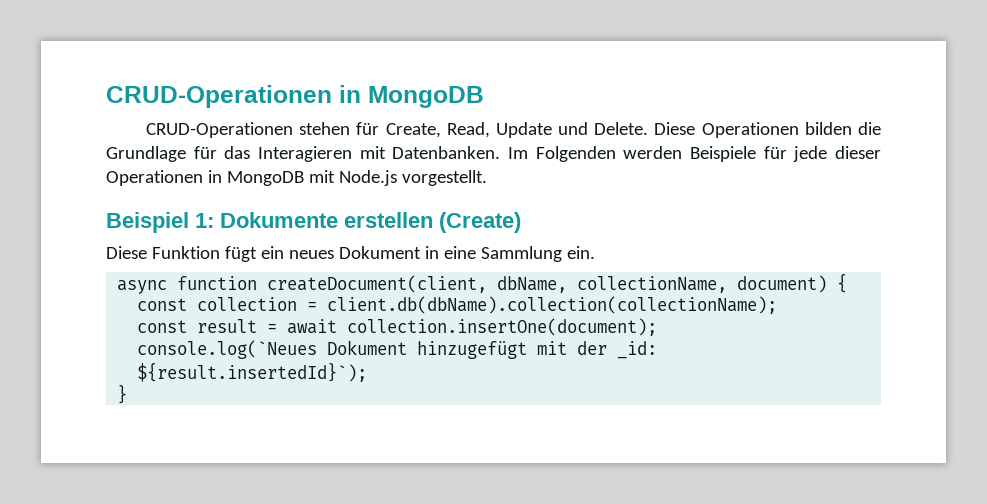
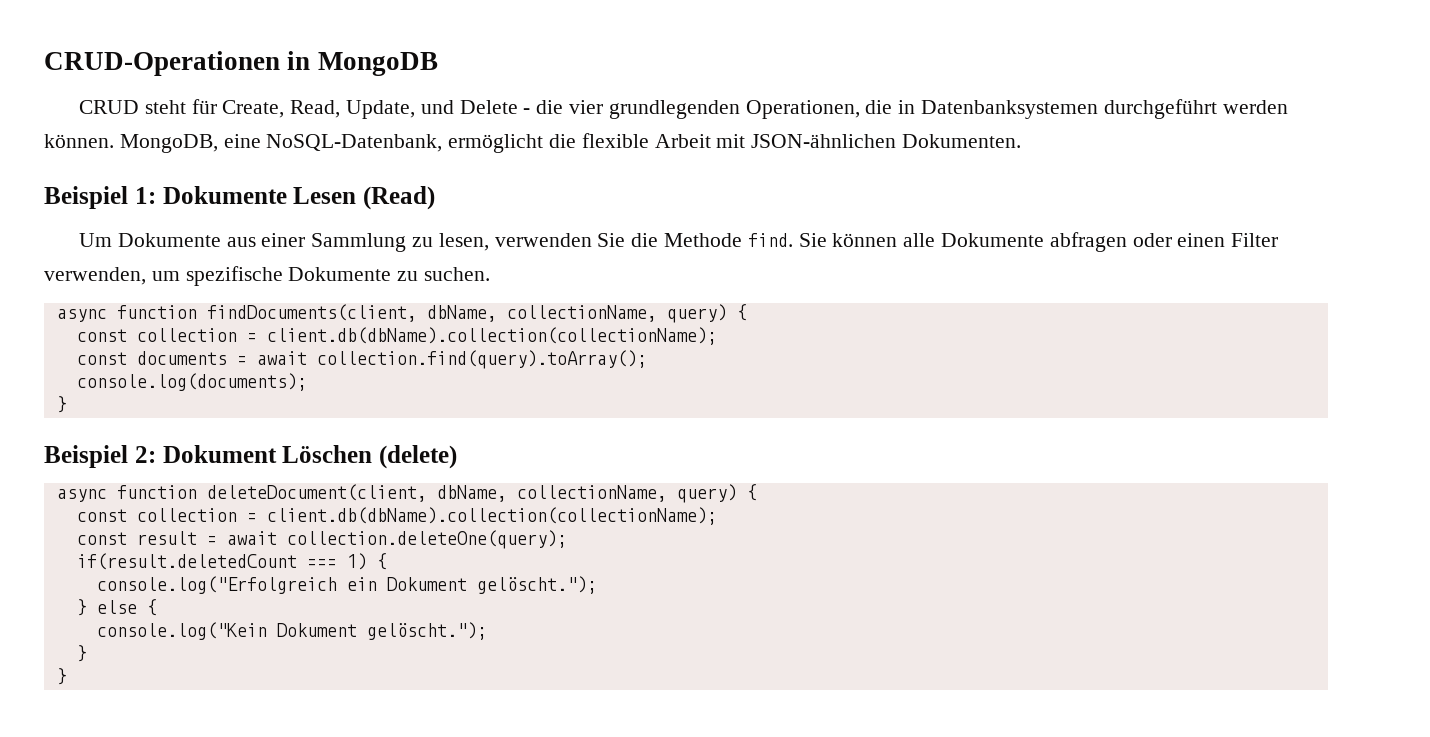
[146,122,351,138] CRUD-Operationen stehen -> [78,100,186,114] CRUD steht
[495,122,881,138] [106,146,881,162] [106,170,487,186] [106,212,521,233] [106,246,595,262] [117,275,828,294] Update und Delete. Diese Operationen bilden die Grundlage für das Interagieren mit Datenbanken. Im Folgenden werden Beispiele für jede dieser Operationen in MongoDB mit Node.js vorgestellt. // Beispiel 1: Dokumente erstellen (Create) // Diese Funktion fügt ein neues Dokument in eine Sammlung ein. // async function createDocument(client, dbName, collectionName, document) -> [346,99,1288,119] [44,133,1022,153] [44,186,435,210] [78,232,1279,252] [44,266,491,286] [56,304,747,323] [76,327,717,345] [76,350,647,369] [76,373,307,391] [56,396,67,413] [44,445,457,469] [56,484,737,503] Update, und Delete - die vier grundlegenden Operationen, die in Datenbanksystemen durchgeführt werden können. MongoDB, eine NoSQL-Datenbank, ermöglicht die flexible Arbeit mit JSON-ähnlichen Dokumenten. // Beispiel 1: Dokumente Lesen (Read) // Um Dokumente aus einer Sammlung zu lesen, verwenden Sie die Methode find. Sie können alle Dokumente abfragen oder einen Filter verwenden, um spezifische Dokumente zu suchen. // async function findDocuments(client, dbName, collectionName, query) { // const collection = client.db(dbName).collection(collectionName); // const documents = await collection.find(query).toArray(); // console.log(documents); // } // Beispiel 2: Dokument Löschen (delete) // async function deleteDocument(client, dbName, collectionName, query)
[347,318,658,336] [137,340,658,359] [137,362,368,382] collection.insertOne(document); // console.log(`Neues Dokument hinzugefügt mit der _id: ${result.insertedId}`); -> [286,530,567,549] [76,553,387,570] [96,576,597,594] [76,599,157,616] [96,622,487,640] [76,645,87,662] collection.deleteOne(query); // if(result.deletedCount === 1) { // console.log("Erfolgreich ein Dokument gelöscht."); // } else { // console.log("Kein Dokument gelöscht."); // }

